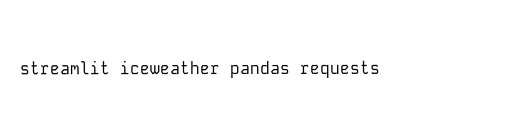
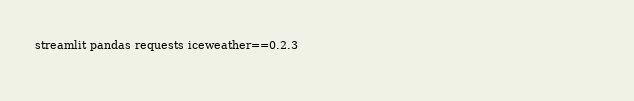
[120,60,221,75] iceweather -> (87, 44) none
(381, 69) none -> [188,40,298,49] iceweather==0.2.3

